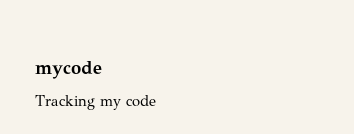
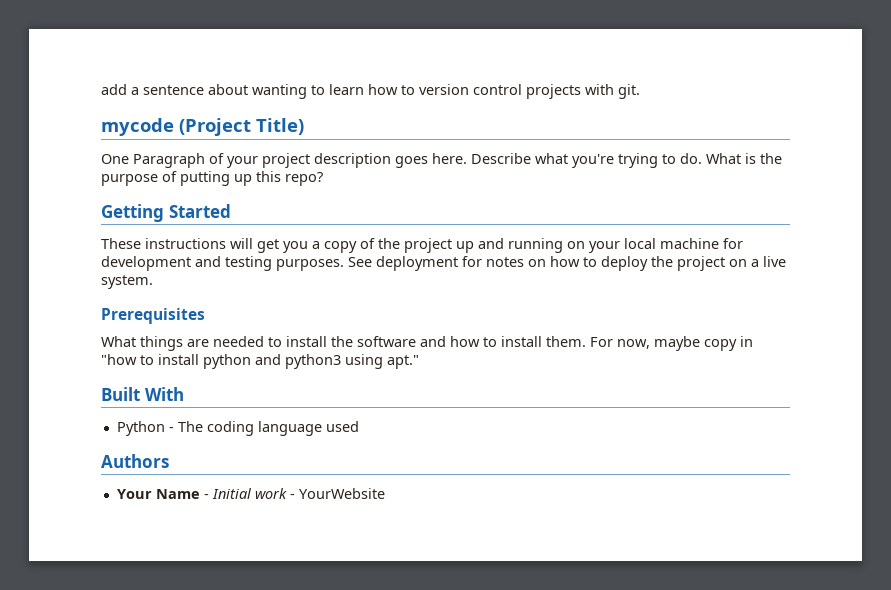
[35,61,102,79] [35,95,156,110] mycode // Tracking my code -> [101,84,640,99] [101,118,304,136] [101,153,782,168] [101,171,323,186] [101,204,231,222] [101,238,743,253] [101,256,786,271] [101,275,153,289] [101,308,205,324] [101,336,753,351] [101,354,419,369] [101,387,184,401] [116,421,359,436] [101,454,169,468] [116,488,385,499] add a sentence about wanting to learn how to version control projects with git. // mycode (Project Title) // One Paragraph of your project description goes here. Describe what you're trying to do. What is the purpose of putting up this repo? // Getting Started // These instructions will get you a copy of the project up and running on your local machine for development and testing purposes. See deployment for notes on how to deploy the project on a live system. // Prerequisites // What things are needed to install the software and how to install them. For now, maybe copy in "how to install python and python3 using apt." // Built With // Python - The coding language used // Authors // Your Name - Initial work - YourWebsite

